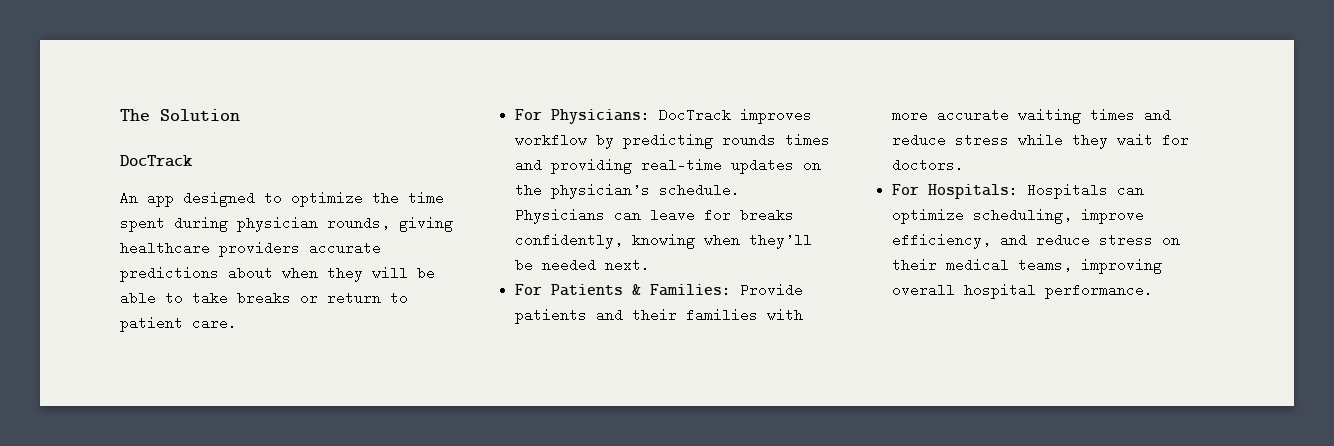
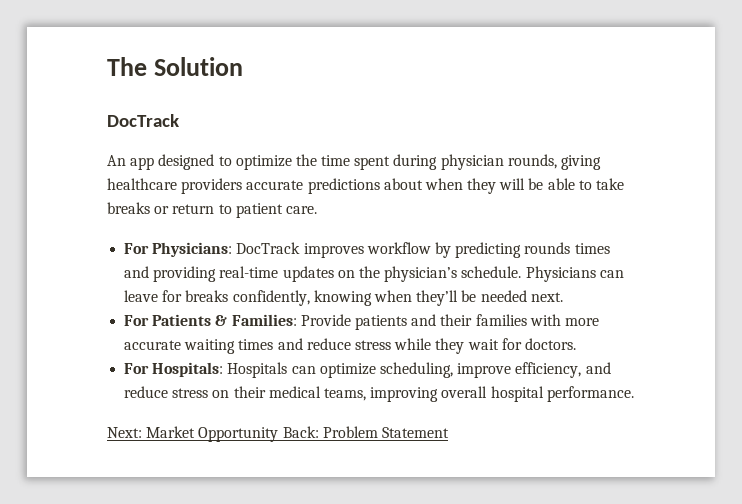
(1154, 291) none -> [107,426,449,442] // Next: Market Opportunity Back: Problem Statement

